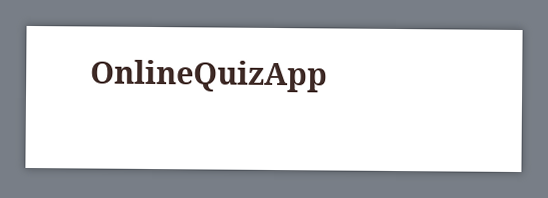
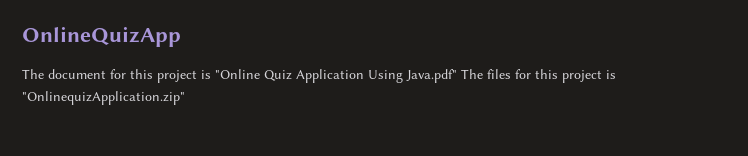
(328, 76) none -> [22,69,616,83] [22,91,185,105] // The document for this project is "Online Quiz Application Using Java.pdf" The files for this project is "OnlinequizApplication.zip"

